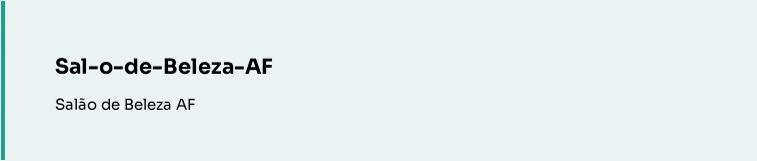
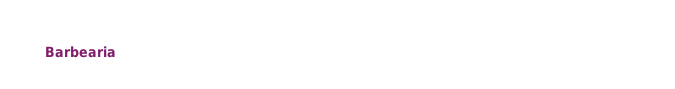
[55,57,274,75] [54,97,196,111] Sal-o-de-Beleza-AF // Salão de Beleza AF -> [45,46,116,58] Barbearia

